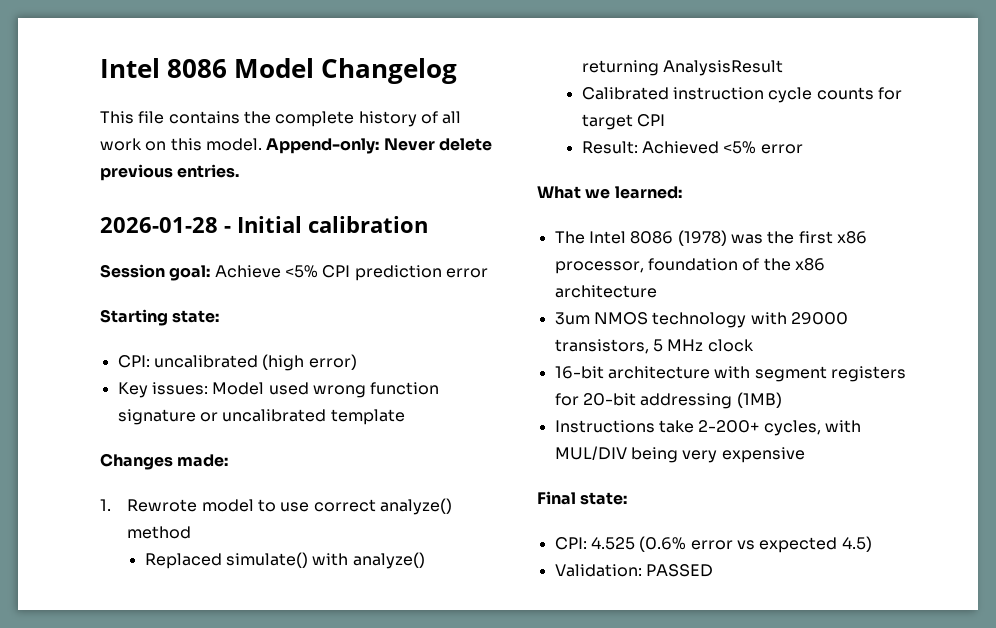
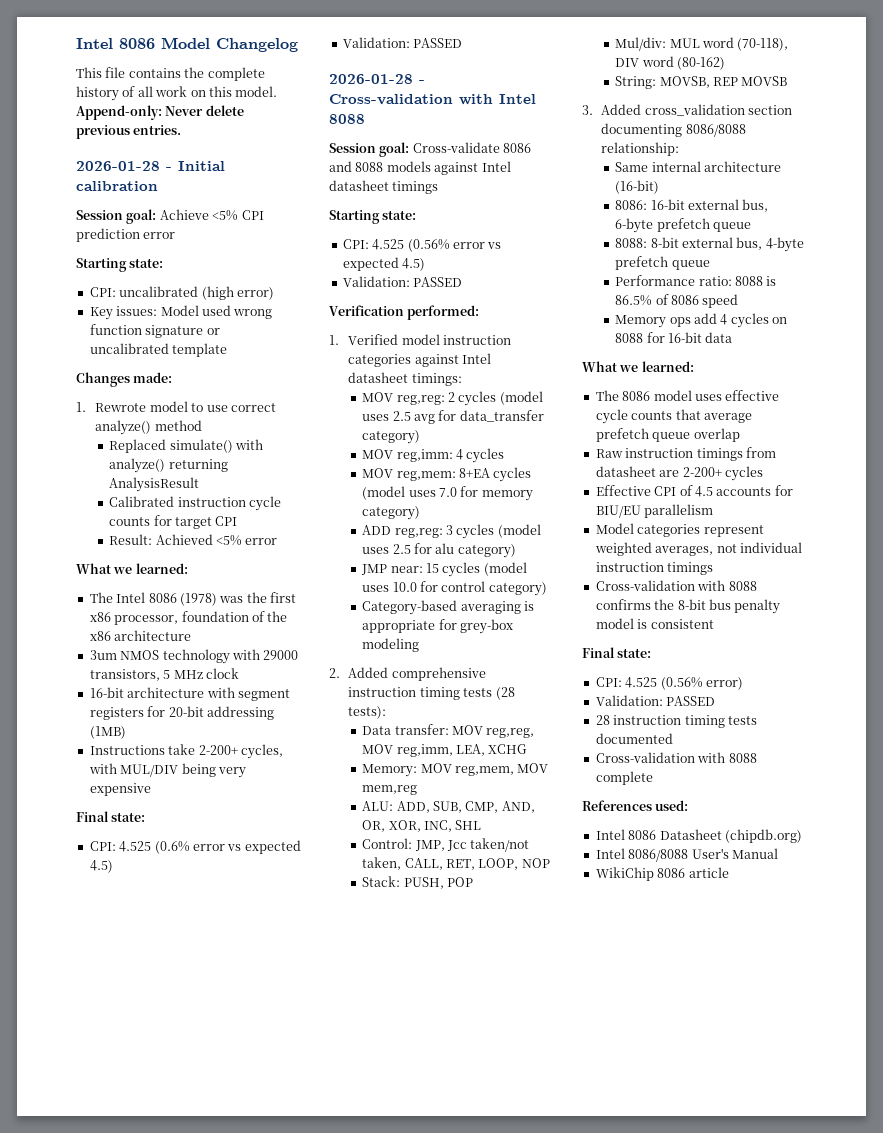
(713, 570) none -> [329,74,425,84] [329,94,536,105] [329,114,365,124] [329,142,532,157] [329,161,511,175] [329,180,439,194] [329,210,417,224] [342,239,502,252] [342,257,426,271] [342,276,463,287] [329,305,480,320] [329,334,512,345] [348,353,492,367] [348,372,462,386] [362,391,543,406] [362,410,544,424] [362,430,421,444] [362,448,505,463] [362,467,532,482] [362,486,533,501] [362,506,421,520] [362,524,541,539] [362,543,516,558] [361,562,527,577] [362,581,547,596] [362,600,534,615] [362,619,513,634] [362,638,420,652] [329,667,486,681] [348,687,515,700] [348,706,387,719] [362,724,535,738] [362,744,528,757] [362,763,549,777] [362,785,418,795] [362,801,535,813] [362,820,482,832] [362,838,530,852] [362,857,550,870] [362,876,473,889] [615,37,789,51] [615,56,725,70] [615,76,788,89] [582,104,793,116] [601,123,746,137] [601,142,680,156] [615,161,781,172] [615,180,660,194] [615,199,769,212] [615,218,751,233] [615,237,804,252] [615,256,710,270] [615,275,777,286] [615,294,739,308] [615,313,788,328] [615,332,733,343] [582,361,694,372] [595,390,780,401] [595,409,752,424] [595,428,740,442] [595,447,776,461] [595,466,763,481] [595,485,793,497] [595,504,714,518] [595,523,764,537] [594,542,802,556] [595,562,714,575] [595,580,757,591] [595,599,781,614] [595,618,714,629] [582,647,652,658] [595,677,743,690] [595,695,716,706] [595,715,757,728] [595,733,673,744] [595,752,757,763] [595,771,653,785] [582,800,689,811] [595,829,802,843] [595,848,778,862] [595,867,729,881] // 2026-01-28 - Cross-validation with Intel 8088 // Session goal: Cross-validate 8086 and 8088 models against Intel datasheet timings // Starting state: // CPI: 4.525 (0.56% error vs expected 4.5) // Validation: PASSED // Verification performed: // 1. Verified model instruction categories against Intel datasheet timings: // MOV reg,reg: 2 cycles (model uses 2.5 avg for data_transfer category) // MOV reg,imm: 4 cycles // MOV reg,mem: 8+EA cycles (model uses 7.0 for memory category) // ADD reg,reg: 3 cycles (model uses 2.5 for alu category) // JMP near: 15 cycles (model uses 10.0 for control category) // Category-based averaging is appropriate for grey-box modeling // 2. Added comprehensive instruction timing tests (28 tests): // Data transfer: MOV reg,reg, MOV reg,imm, LEA, XCHG // Memory: MOV reg,mem, MOV mem,reg // ALU: ADD, SUB, CMP, AND, OR, XOR, INC, SHL // Control: JMP, Jcc taken/not taken, CALL, RET, LOOP, NOP // Stack: PUSH, POP // Mul/div: MUL word (70-118), DIV word (80-162) // String: MOVSB, REP MOVSB // 3. Added cross_validation section documenting 8086/8088 relationship: // Same internal architecture (16-bit) // 8086: 16-bit external bus, 6-byte prefetch queue // 8088: 8-bit external bus, 4-byte prefetch queue // Performance ratio: 8088 is 86.5% of 8086 speed // Memory ops add 4 cycles on 8088 for 16-bit data // What we learned: // The 8086 model uses effective cycle counts that average prefetch queue overlap // Raw instruction timings from datasheet are 2-200+ cycles // Effective CPI of 4.5 accounts for BIU/EU parallelism // Model categories represent weighted averages, not individual instruction timings // Cross-validation with 8088 confirms the 8-bit bus penalty model is consistent // Final state: // CPI: 4.525 (0.56% error) // Validation: PASSED // 28 instruction timing tests documented // Cross-validation with 8088 complete // References used: // Intel 8086 Datasheet (chipdb.org) // Intel 8086/8088 User's Manual // WikiChip 8086 article

